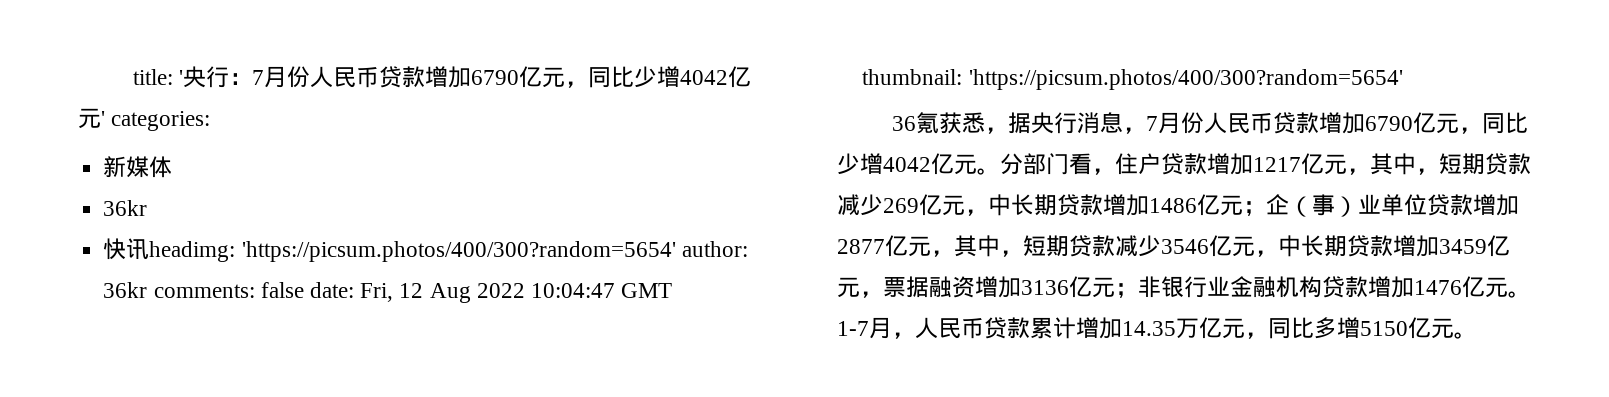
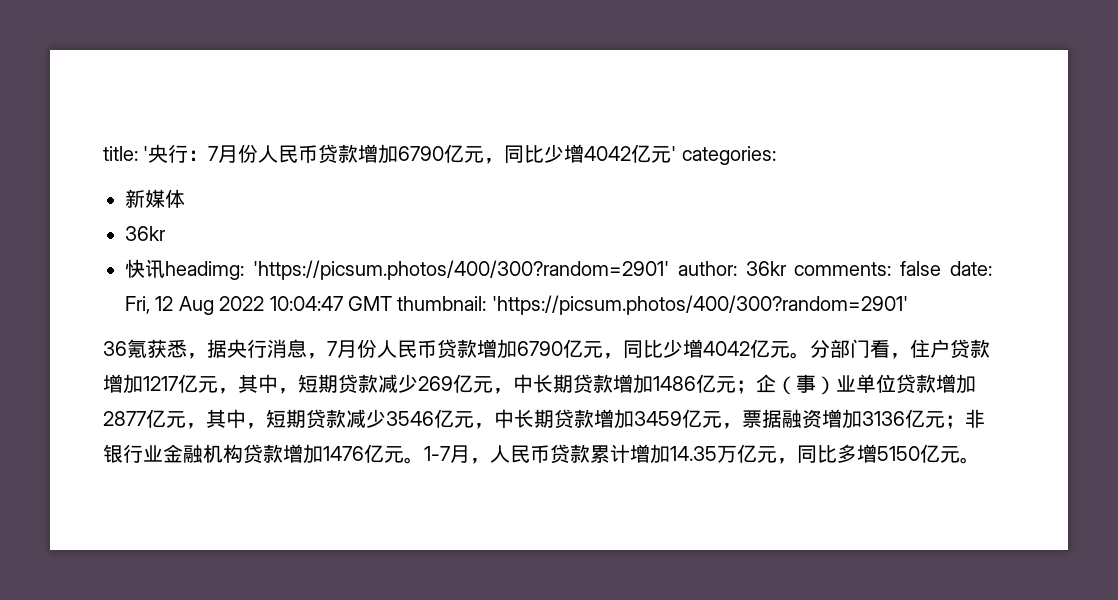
[241,241,676,262] 'https://picsum.photos/400/300?random=5654' -> [252,260,669,280] 'https://picsum.photos/400/300?random=2901'
[968,69,1403,90] 'https://picsum.photos/400/300?random=5654' -> [491,295,908,315] 'https://picsum.photos/400/300?random=2901'

